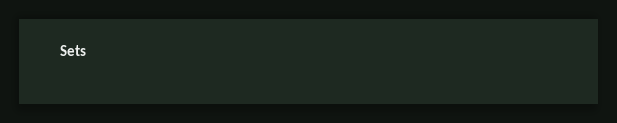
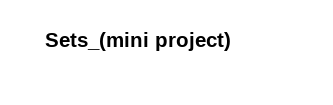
[60,45,86,56] Sets -> [45,32,231,51] Sets_(mini project)

